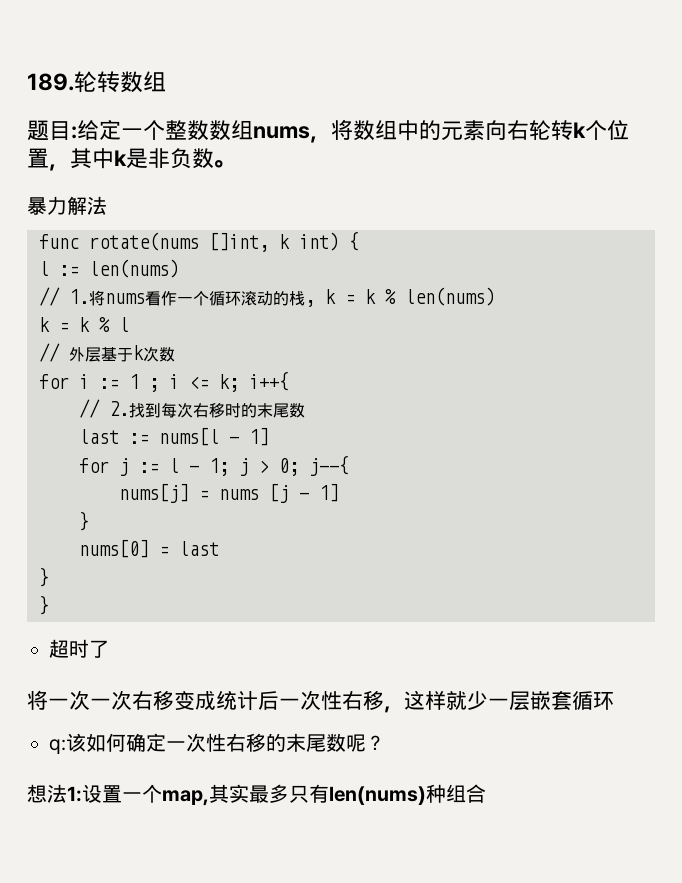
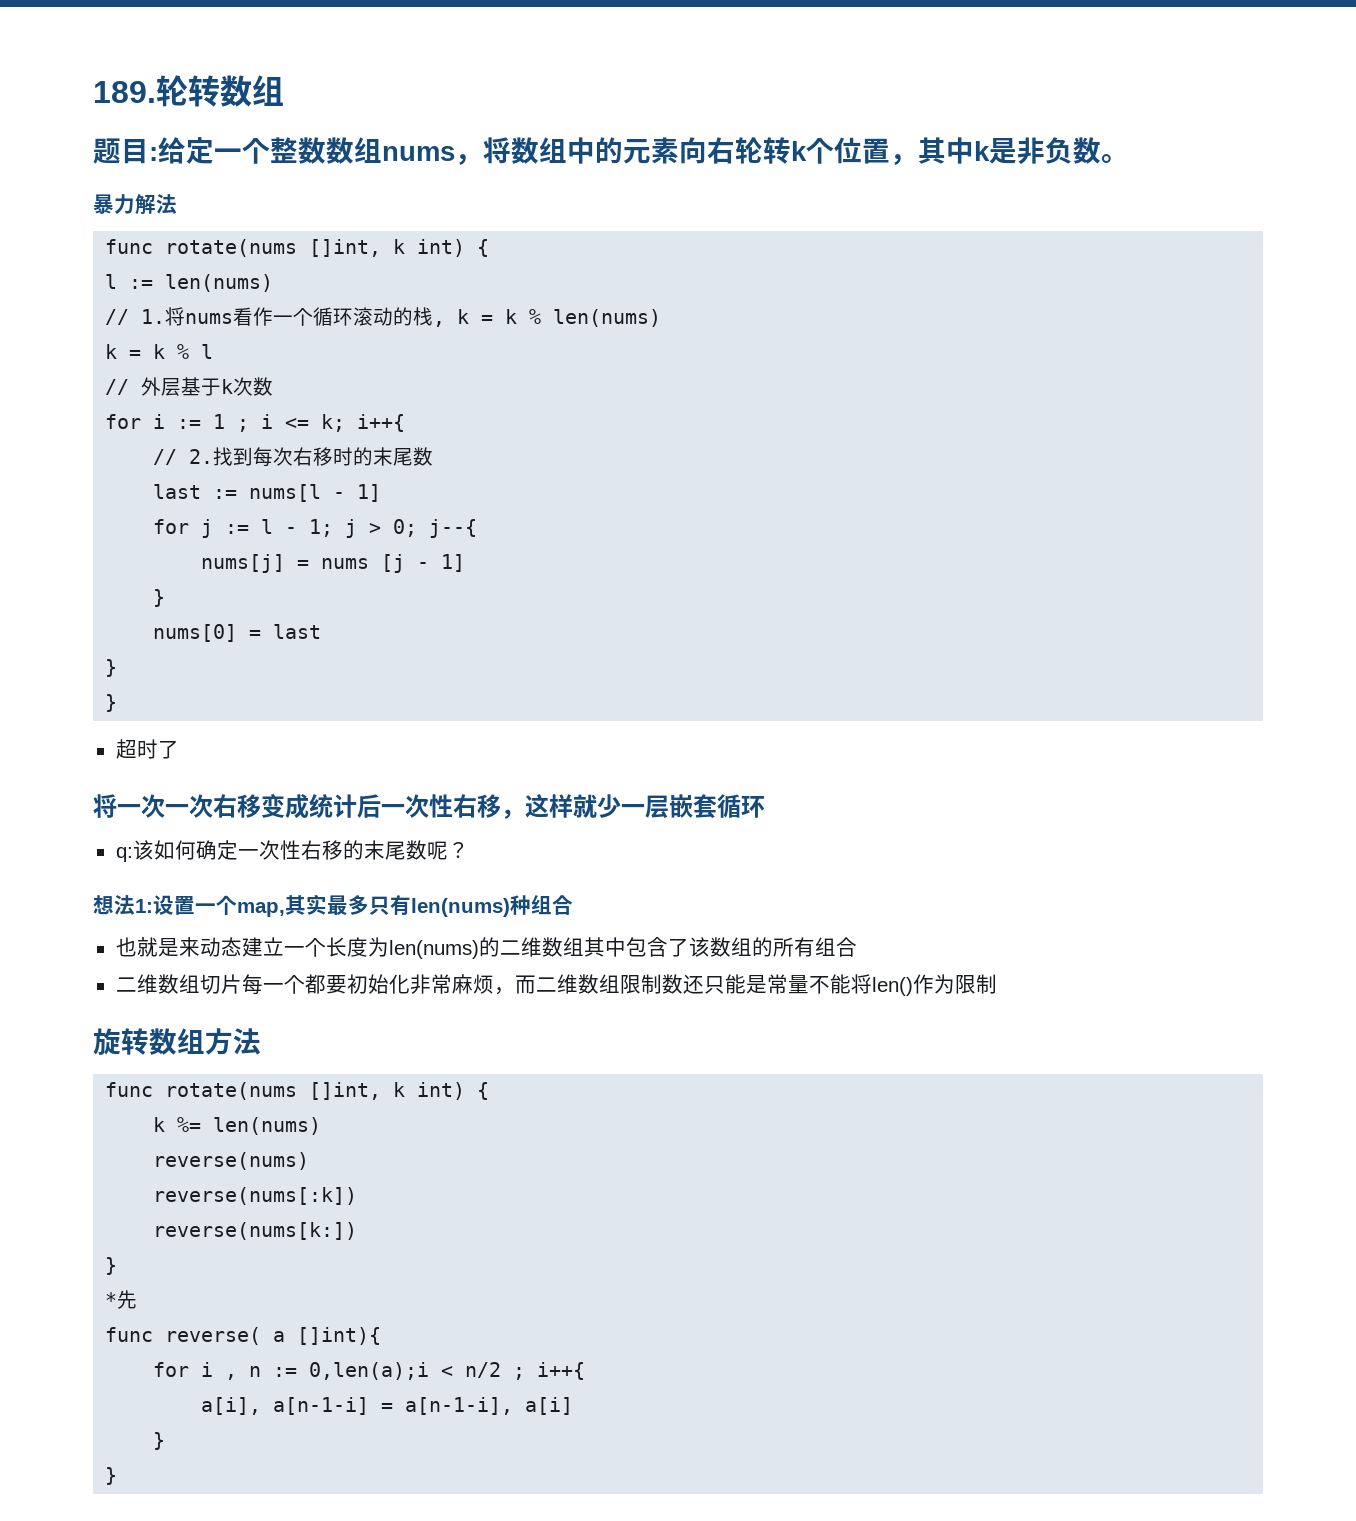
(486, 793) none -> [115,937,857,959] [115,974,997,996] [93,1028,261,1055] [105,1082,490,1100] [153,1117,322,1135] [153,1152,310,1170] [153,1187,358,1205] [153,1222,358,1240] [105,1257,118,1275] [105,1290,138,1309] [105,1327,382,1345] [153,1362,586,1380] [201,1397,574,1415] [153,1432,166,1450] [105,1467,118,1485] // 也就是来动态建立一个长度为len(nums)的二维数组其中包含了该数组的所有组合 // 二维数组切片每一个都要初始化非常麻烦，而二维数组限制数还只能是常量不能将len()作为限制 // 旋转数组方法 // func rotate(nums []int, k int) { // k %= len(nums) // reverse(nums) // reverse(nums[:k]) // reverse(nums[k:]) // } // *先 // func reverse( a []int){ // for i , n := 0,len(a);i < n/2 ; i++{ // a[i], a[n-1-i] = a[n-1-i], a[i] // } // }

